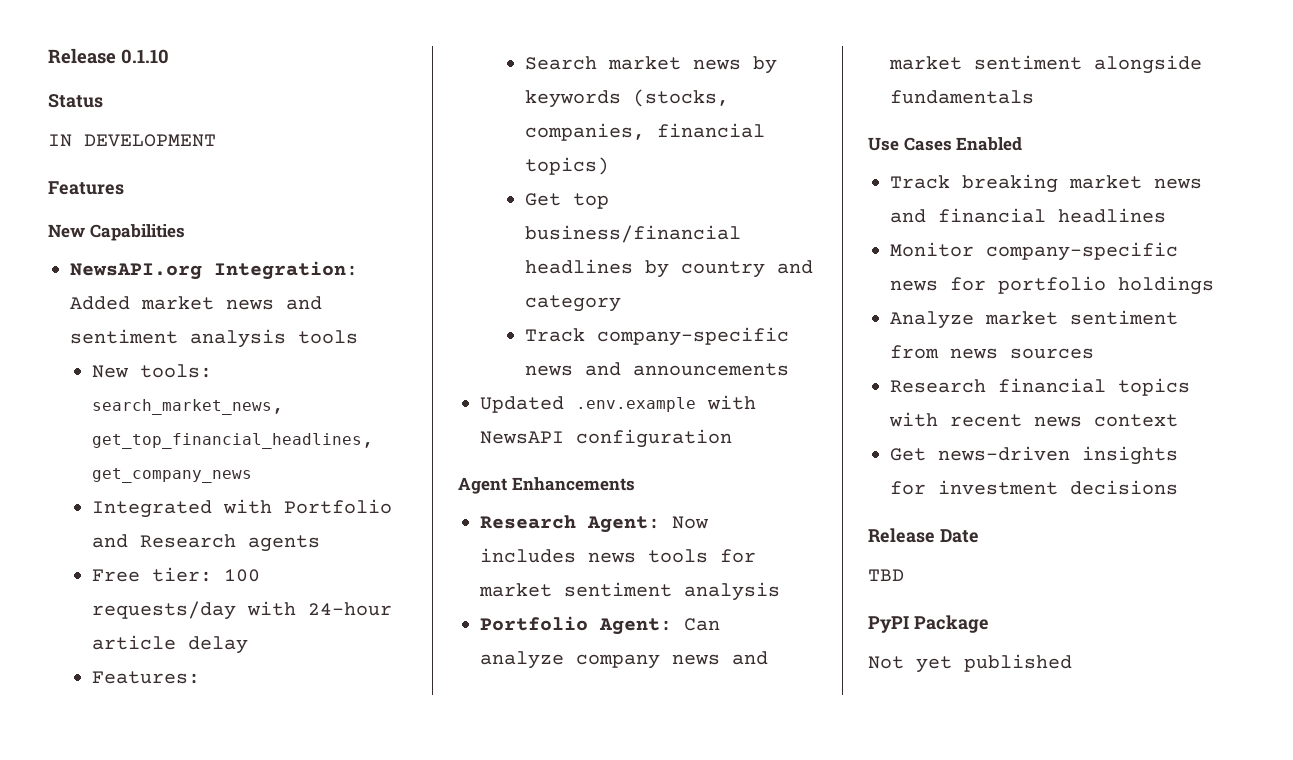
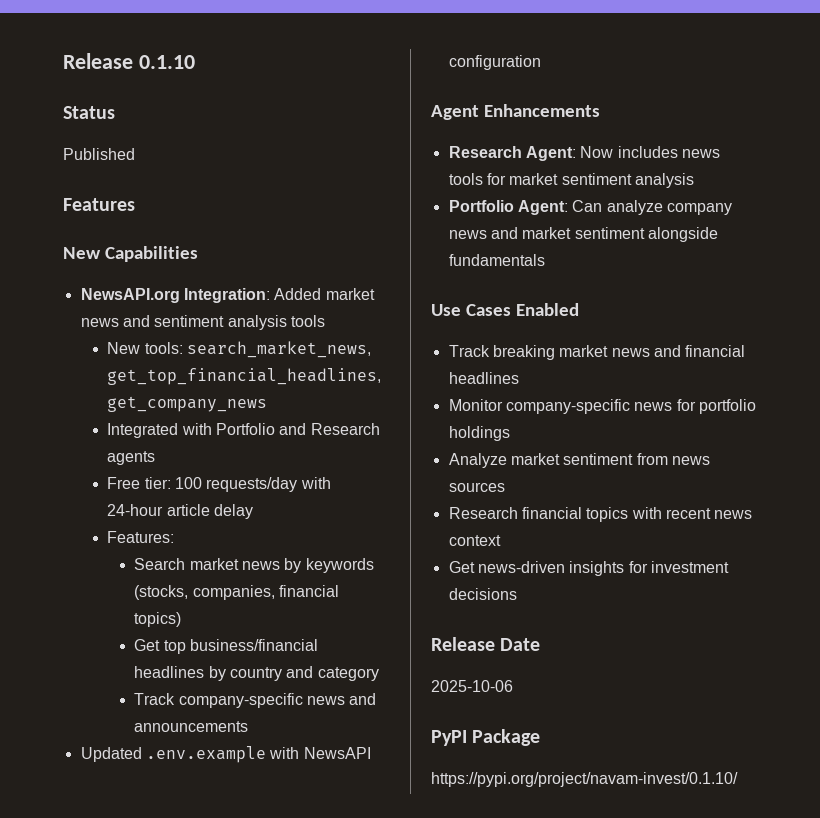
[48,134,216,147] IN DEVELOPMENT -> [63,148,135,160] Published
[868,569,904,581] TBD -> [431,680,513,692] 2025-10-06
[868,654,1072,673] Not yet published -> [431,772,738,787] https://pypi.org/project/navam-invest/0.1.10/

